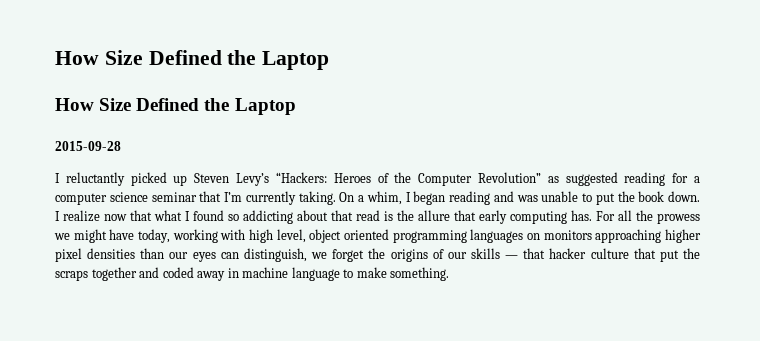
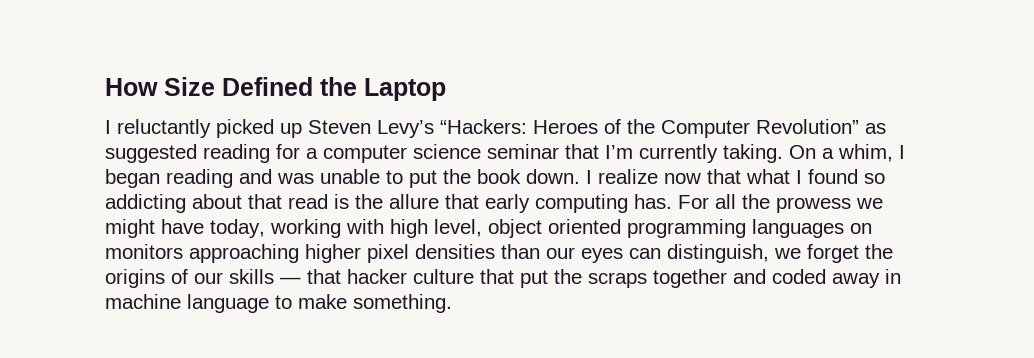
[55,50,330,70] [55,98,296,115] [55,141,121,151] How Size Defined the Laptop // How Size Defined the Laptop // 2015-09-28 -> [105,77,446,101] How Size Defined the Laptop

